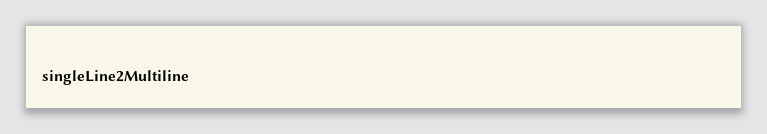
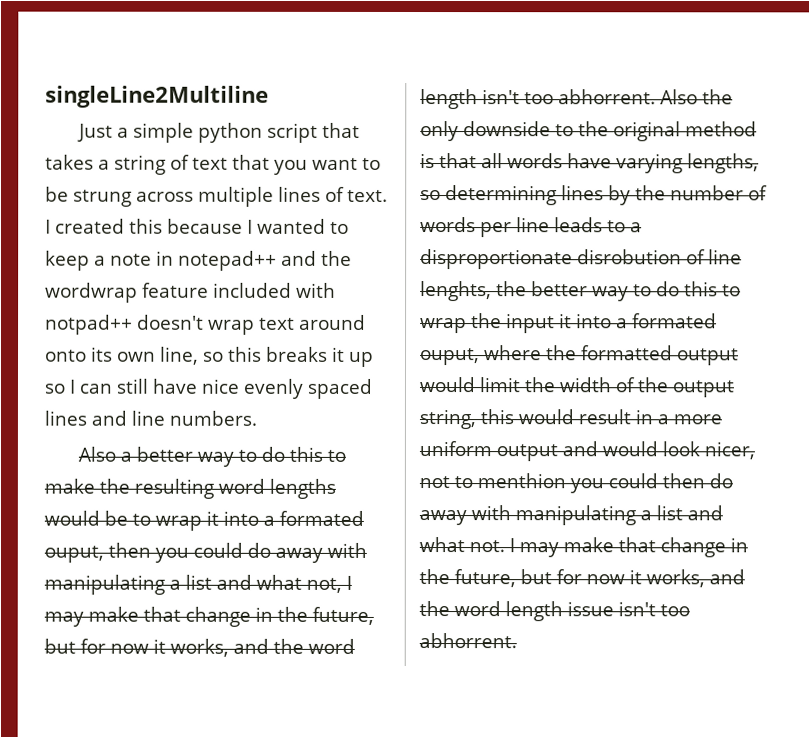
(189, 77) none -> [76,122,360,143] [45,154,381,175] [45,186,388,207] [45,218,349,234] [45,250,352,271] [45,282,336,303] [45,314,366,335] [45,346,374,367] [44,378,372,399] [44,410,257,426] [77,446,346,467] [44,478,336,499] [44,510,364,531] [44,542,367,563] [44,574,352,595] [44,606,374,627] [44,638,355,657] [420,89,733,110] [420,121,757,142] [420,153,759,174] [420,185,768,206] [420,217,642,238] [420,249,742,270] [420,281,741,302] [420,313,717,334] [420,345,739,366] [419,377,734,398] [419,409,722,430] [419,441,755,462] [419,473,733,494] [419,505,723,526] [419,537,748,558] [419,569,745,588] [419,601,690,622] [419,633,517,649] // Just a simple python script that takes a string of text that you want to be strung across multiple lines of text. I created this because I wanted to keep a note in notepad++ and the wordwrap feature included with notpad++ doesn't wrap text around onto its own line, so this breaks it up so I can still have nice evenly spaced lines and line numbers. // Also a better way to do this to make the resulting word lengths would be to wrap it into a formated ouput, then you could do away with manipulating a list and what not, I may make that change in the future, but for now it works, and the word length isn't too abhorrent. Also the only downside to the original method is that all words have varying lengths, so determining lines by the number of words per line leads to a disproportionate disrobution of line lenghts, the better way to do this to wrap the input it into a formated ouput, where the formatted output would limit the width of the output string, this would result in a more uniform output and would look nicer, not to menthion you could then do away with manipulating a list and what not. I may make that change in the future, but for now it works, and the word length issue isn't too abhorrent.

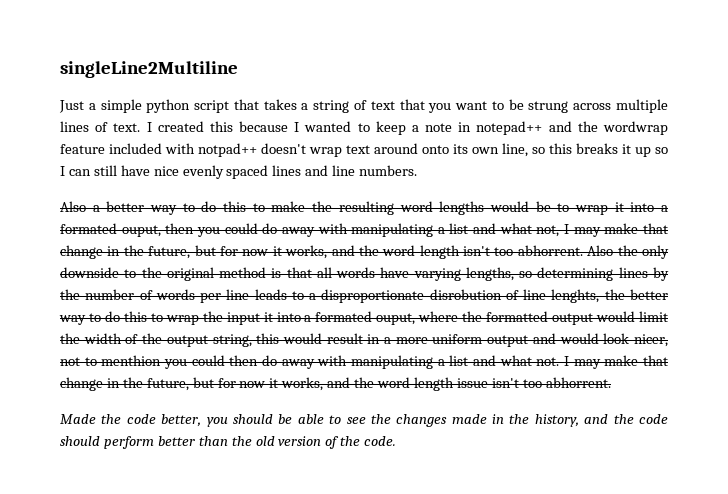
(517, 641) none -> [60,414,669,427] [60,436,397,449] // Made the code better, you should be able to see the changes made in the history, and the code should perform better than the old version of the code.

